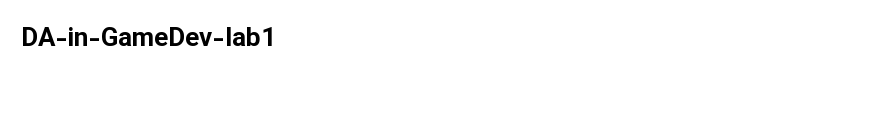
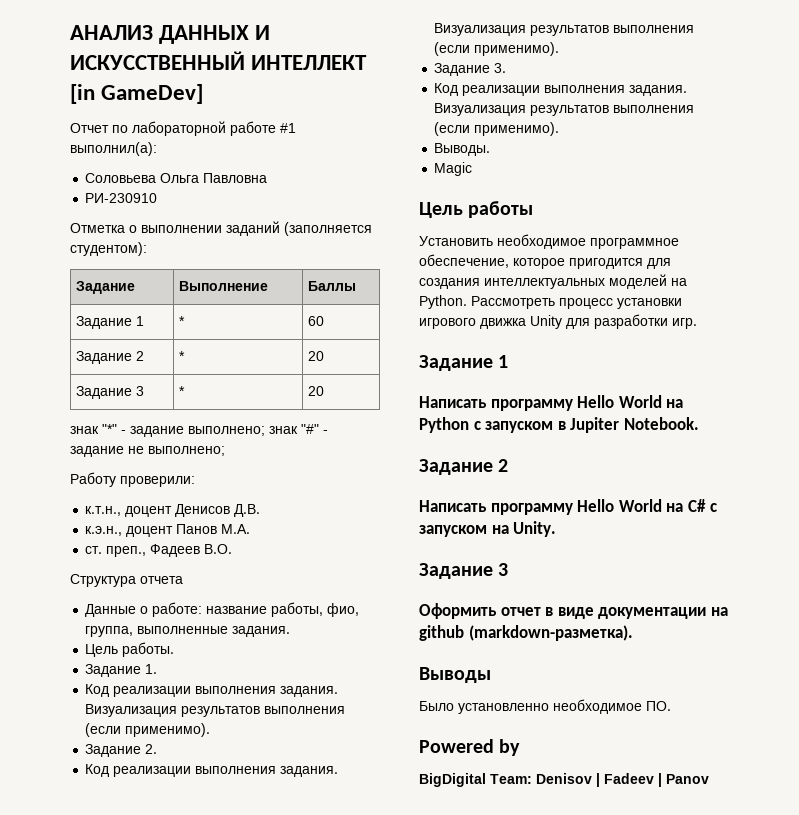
[21,27,276,46] DA-in-GameDev-lab1 -> [70,25,271,44] [70,51,368,70] [70,84,204,104] [70,121,296,136] [70,142,157,156] [85,173,268,183] [85,193,158,203] [70,221,372,236] [70,242,147,256] [75,281,135,294] [178,281,268,291] [307,281,356,291] [75,316,144,329] [178,316,185,326] [307,316,324,326] [75,351,144,364] [178,351,185,361] [307,351,324,361] [75,386,144,399] [178,386,185,396] [307,386,324,396] [70,424,328,437] [70,446,225,457] [70,472,195,487] [85,504,261,517] [85,524,251,537] [85,544,233,557] [70,574,183,587] [85,602,360,617] [85,626,291,637] [85,642,175,657] [85,664,158,677] [85,684,339,697] [85,704,346,717] [85,723,211,737] [85,744,158,757] [85,764,339,777] [434,23,695,36] [434,42,560,56] [434,63,507,76] [434,83,688,96] [434,103,695,116] [434,122,560,136] [434,143,491,156] [434,162,473,176] [419,201,534,218] [419,234,679,249] [419,254,671,269] [419,274,687,289] [419,295,682,309] [419,314,697,329] [419,355,509,371] [419,395,684,411] [419,417,699,433] [419,459,509,475] [419,499,717,515] [419,521,557,537] [419,563,509,579] [419,603,728,619] [419,625,633,641] [419,667,491,683] [419,699,671,714] [419,739,521,756] [419,773,709,787] АНАЛИЗ ДАННЫХ И ИСКУССТВЕННЫЙ ИНТЕЛЛЕКТ [in GameDev] // Отчет по лабораторной работе #1 выполнил(а): // Соловьева Ольга Павловна // РИ-230910 // Отметка о выполнении заданий (заполняется студентом): // Задание | Выполнение | Баллы // Задание 1 | * | 60 // Задание 2 | * | 20 // Задание 3 | * | 20 // знак "*" - задание выполнено; знак "#" - задание не выполнено; // Работу проверили: // к.т.н., доцент Денисов Д.В. // к.э.н., доцент Панов М.А. // ст. преп., Фадеев В.О. // Структура отчета // Данные о работе: название работы, фио, группа, выполненные задания. // Цель работы. // Задание 1. // Код реализации выполнения задания. Визуализация результатов выполнения (если применимо). // Задание 2. // Код реализации выполнения задания. Визуализация результатов выполнения (если применимо). // Задание 3. // Код реализации выполнения задания. Визуализация результатов выполнения (если применимо). // Выводы. // Magic // Цель работы // Установить необходимое программное обеспечение, которое пригодится для создания интеллектуальных моделей на Python. Рассмотреть процесс установки игрового движка Unity для разработки игр. // Задание 1 // Написать программу Hello World на Python с запуском в Jupiter Notebook. // Задание 2 // Написать программу Hello World на C# с запуском на Unity. // Задание 3 // Оформить отчет в виде документации на github (markdown-разметка). // Выводы // Было установленно необходимое ПО. // Powered by // BigDigital Team: Denisov | Fadeev | Panov

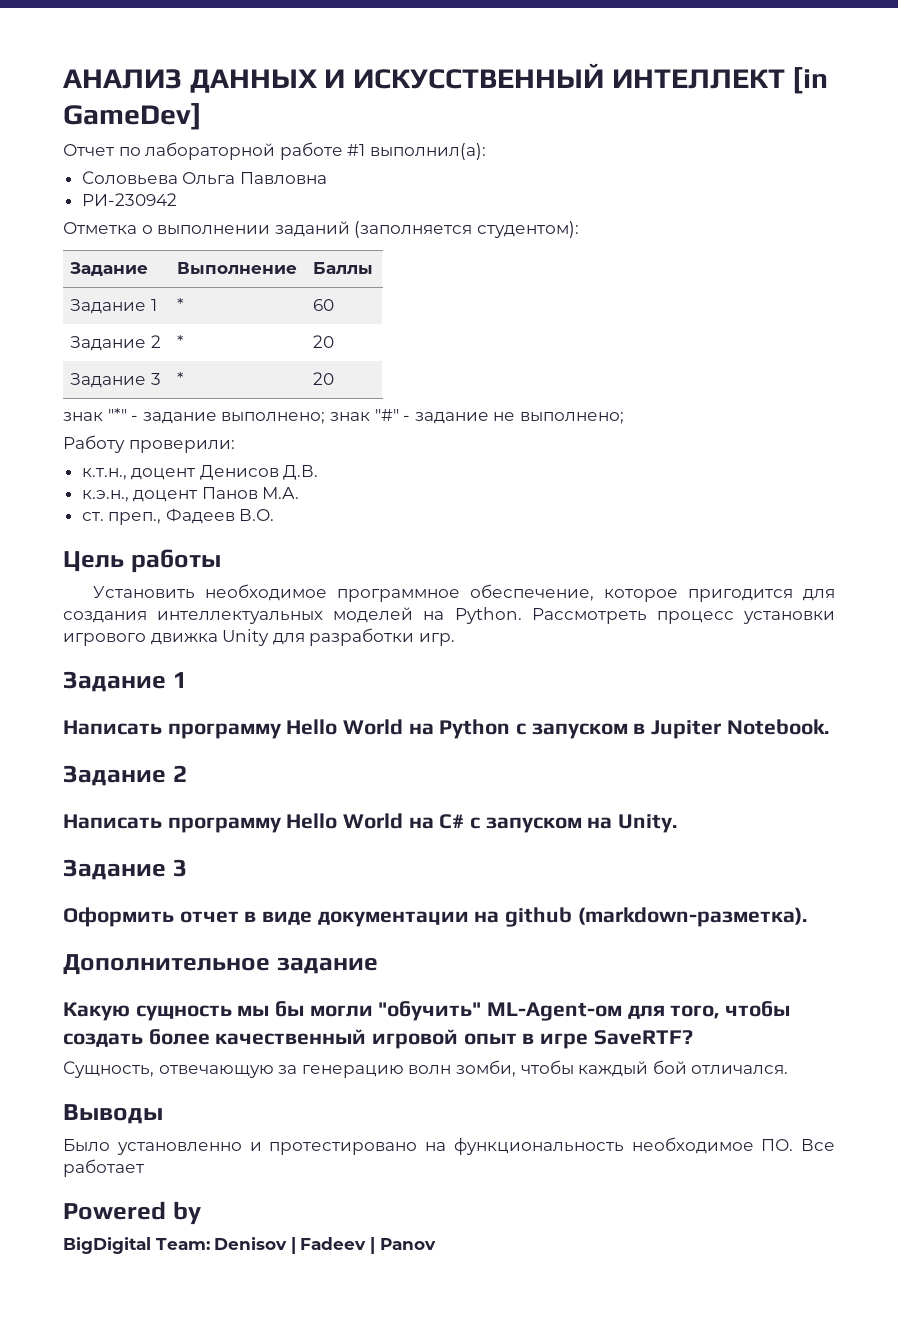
[85,193,158,203] РИ-230910 -> [81,193,177,206] РИ-230942
[70,574,183,587] [85,602,360,617] [85,626,291,637] [85,642,175,657] [85,664,158,677] [85,684,339,697] [85,704,346,717] [85,723,211,737] [85,744,158,757] [85,764,339,777] [434,23,695,36] [434,42,560,56] [434,63,507,76] [434,83,688,96] [434,103,695,116] [434,122,560,136] [434,143,491,156] [434,162,473,176] // Структура отчета // Данные о работе: название работы, фио, группа, выполненные задания. // Цель работы. // Задание 1. // Код реализации выполнения задания. Визуализация результатов выполнения (если применимо). // Задание 2. // Код реализации выполнения задания. Визуализация результатов выполнения (если применимо). // Задание 3. // Код реализации выполнения задания. Визуализация результатов выполнения (если применимо). // Выводы. // Magic -> (275, 515) none
(633, 633) none -> [63,954,378,975] [63,1001,791,1021] [63,1029,693,1049] [63,1060,789,1078] // Дополнительное задание // Какую сущность мы бы могли "обучить" ML-Agent-ом для того, чтобы создать более качественный игровой опыт в игре SaveRTF? // Сущность, отвечающую за генерацию волн зомби, чтобы каждый бой отличался.
(549, 708) none -> [249,1138,624,1155] и протестировано на функциональность
(671, 706) none -> [801,1139,835,1151] [63,1159,144,1177] Все работает

